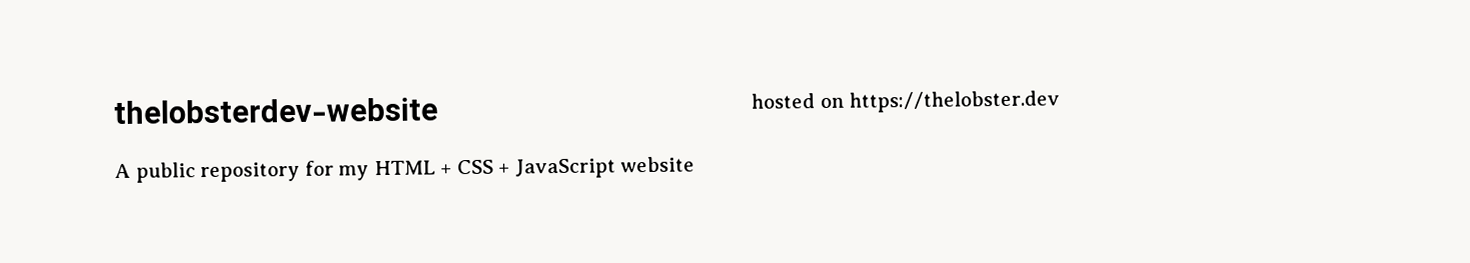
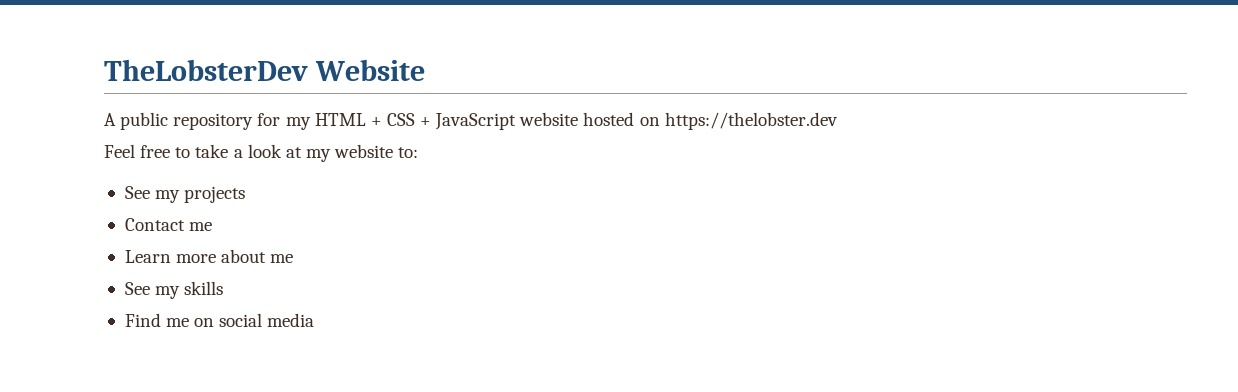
[113,97,438,125] thelobsterdev-website -> [104,59,425,81] TheLobsterDev Website
(1061, 101) none -> [104,144,419,162] [124,186,246,203] [124,218,213,231] [124,249,294,263] [124,281,224,299] [124,313,315,327] // Feel free to take a look at my website to: // See my projects // Contact me // Learn more about me // See my skills // Find me on social media

